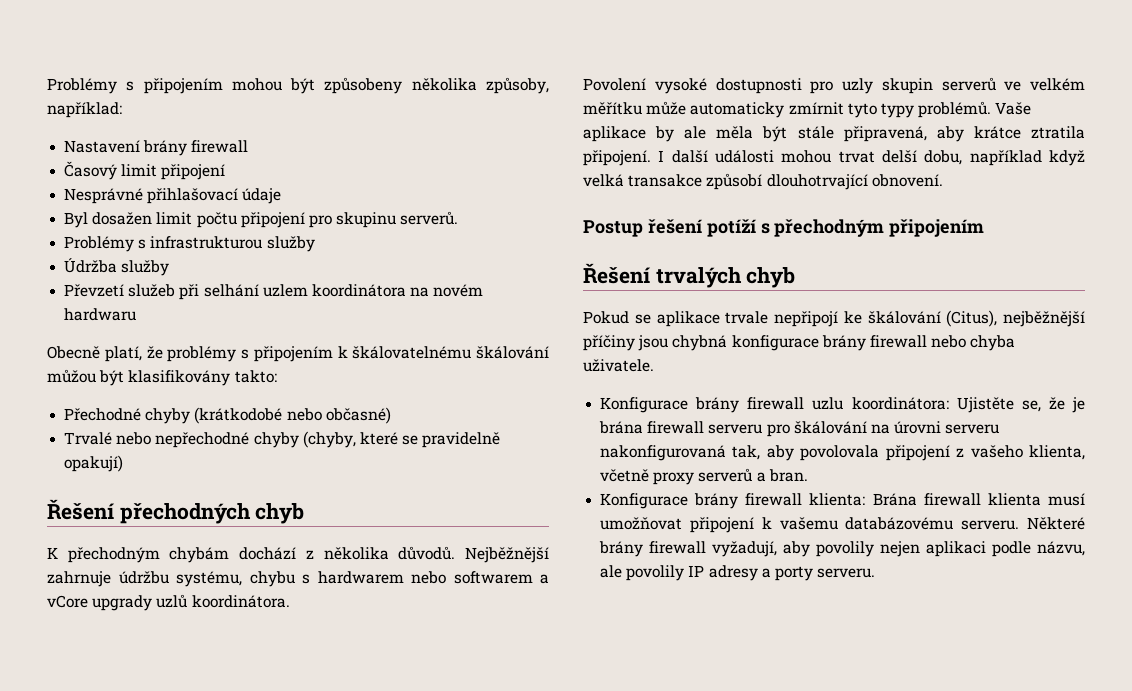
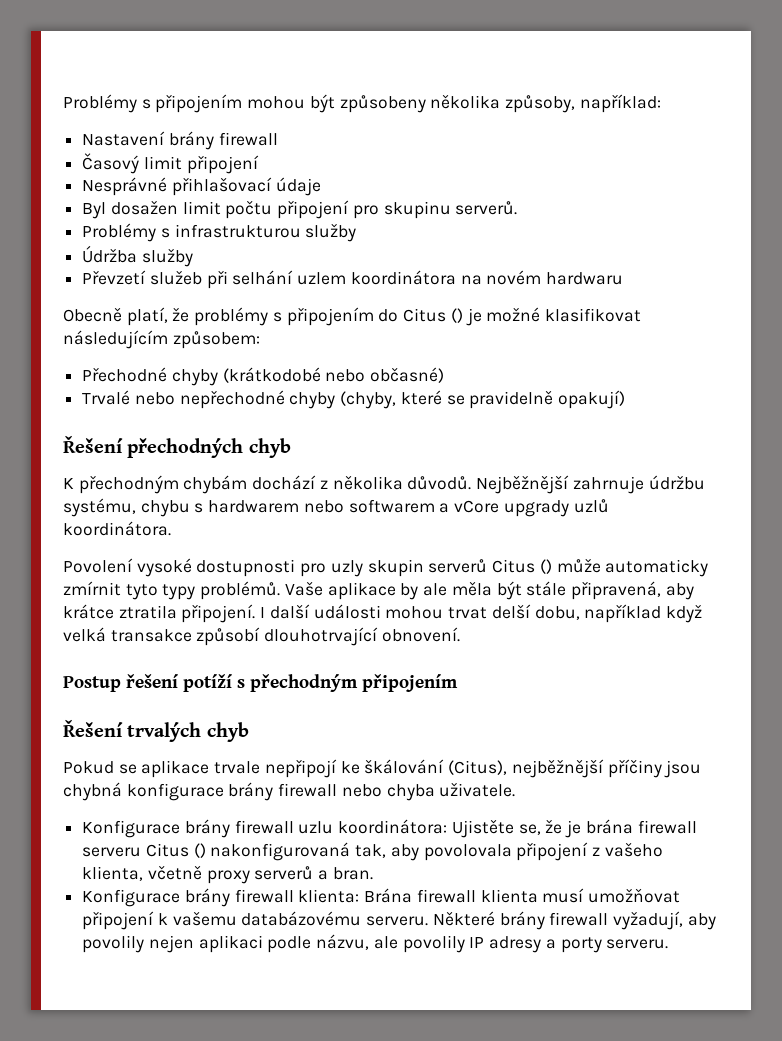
[337,346,549,359] [47,369,277,386] k škálovatelnému škálování můžou být klasifikovány takto: -> [378,307,641,326] [63,330,260,349] do Citus () je možné klasifikovat následujícím způsobem:
[1004,78,1085,91] [583,102,642,115] ve velkém měřítku -> [492,559,552,574] Citus ()
[766,421,1000,437] pro škálování na úrovni serveru -> [145,843,206,858] Citus ()

